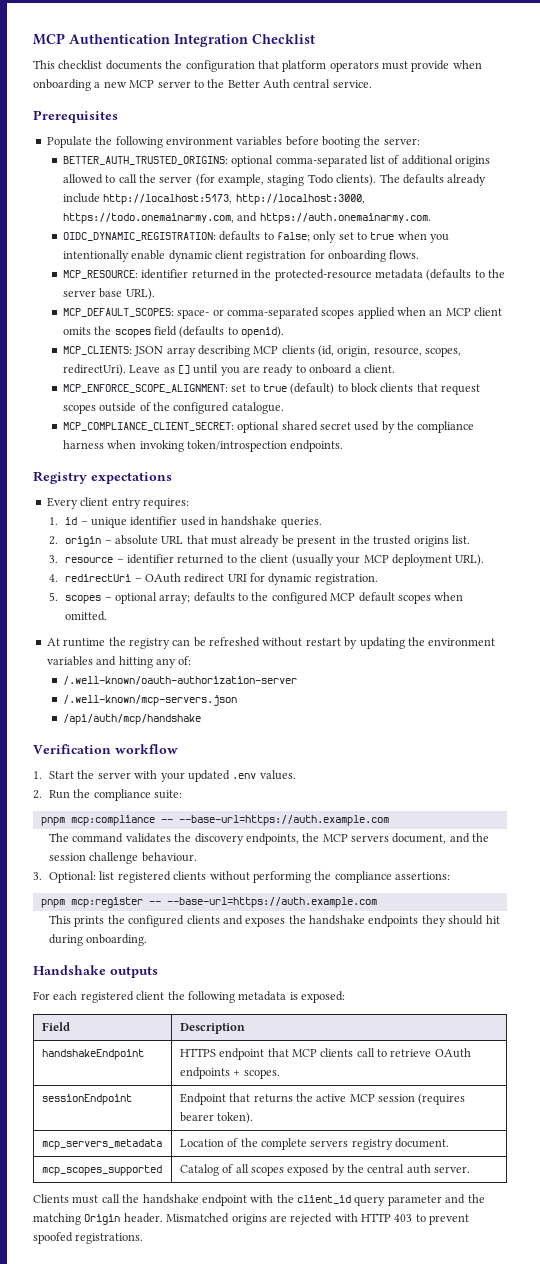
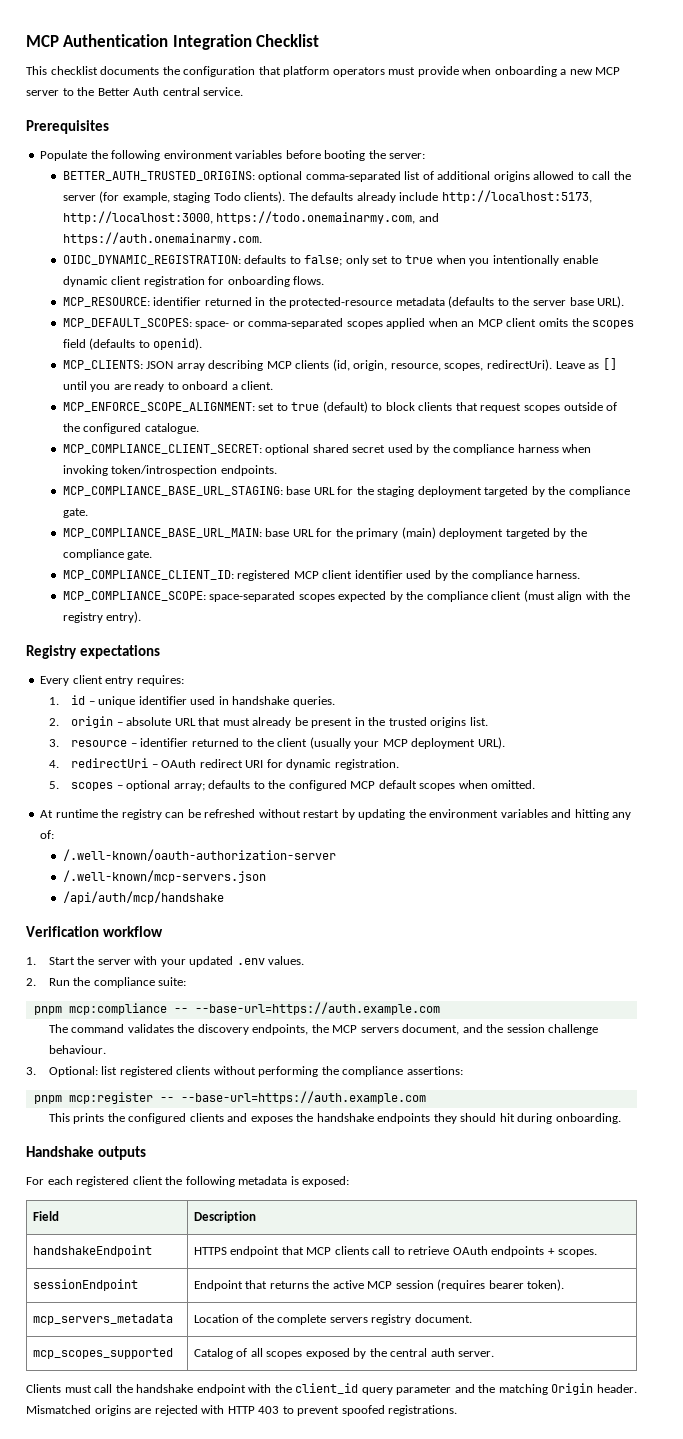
(344, 446) none -> [62,486,631,497] [62,508,88,518] [62,527,588,539] [62,549,153,560] [62,570,581,581] [62,590,630,602] [62,611,142,623] // MCP_COMPLIANCE_BASE_URL_STAGING: base URL for the staging deployment targeted by the compliance gate. // MCP_COMPLIANCE_BASE_URL_MAIN: base URL for the primary (main) deployment targeted by the compliance gate. // MCP_COMPLIANCE_CLIENT_ID: registered MCP client identifier used by the compliance harness. // MCP_COMPLIANCE_SCOPE: space-separated scopes expected by the compliance client (must align with the registry entry).

